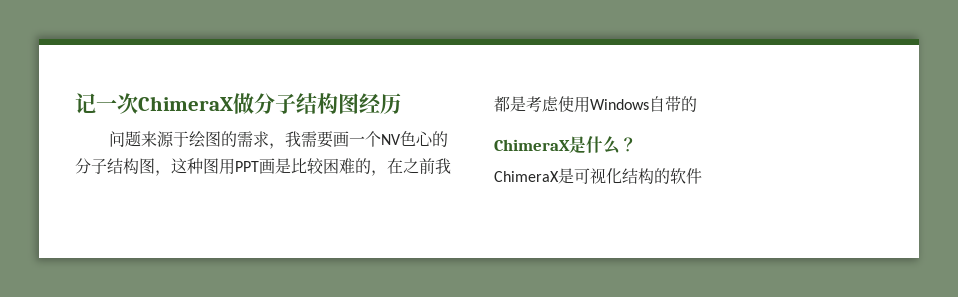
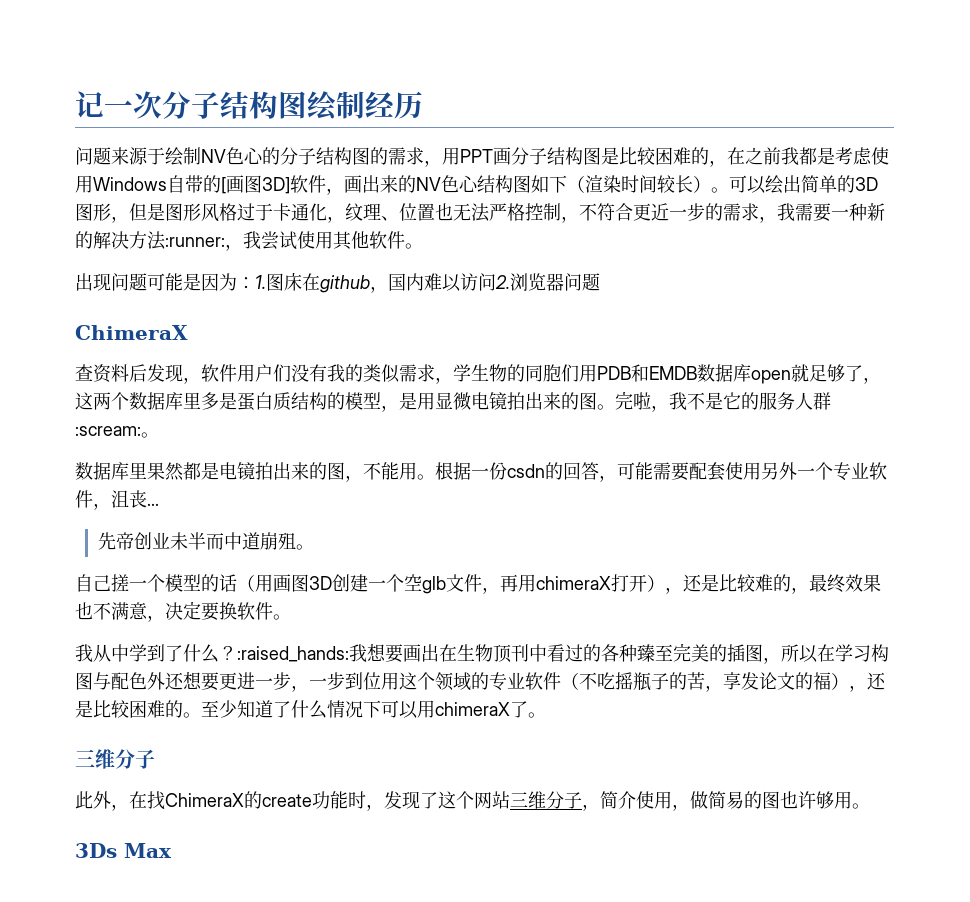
[138,93,359,114] ChimeraX做分子结构图 -> [162,91,365,121] 分子结构图绘制
[205,131,382,149] 图的需求，我需要画一个 -> [183,147,201,165] 制
[155,158,275,176] ，这种图用PPT画 -> [370,147,601,167] 的需求，用PPT画分子结构图
[494,136,637,154] [494,168,702,184] // ChimeraX是什么？ // ChimeraX是可视化结构的软件 -> [221,175,878,195] [75,203,885,223] [75,231,423,251] [75,272,600,293] [75,325,188,340] [75,364,881,384] [75,391,831,412] [75,426,159,438] [75,462,887,482] [75,490,159,510] [97,532,314,550] [75,574,881,594] [75,601,291,622] [75,643,889,664] [75,671,886,692] [75,700,546,719] [75,749,155,769] [75,791,870,811] [75,843,172,858] [画图3D]软件，画出来的NV色心结构图如下（渲染时间较长）。可以绘出简单的3D图形，但是图形风格过于卡通化，纹理、位置也无法严格控制，不符合更近一步的需求，我需要一种新的解决方法:runner:，我尝试使用其他软件。 // 出现问题可能是因为：1.图床在github，国内难以访问2.浏览器问题 // ChimeraX // 查资料后发现，软件用户们没有我的类似需求，学生物的同胞们用PDB和EMDB数据库open就足够了，这两个数据库里多是蛋白质结构的模型，是用显微电镜拍出来的图。完啦，我不是它的服务人群:scream:。 // 数据库里果然都是电镜拍出来的图，不能用。根据一份csdn的回答，可能需要配套使用另外一个专业软件，沮丧... // 先帝创业未半而中道崩殂。 // 自己搓一个模型的话（用画图3D创建一个空glb文件，再用chimeraX打开），还是比较难的，最终效果也不满意，决定要换软件。 // 我从中学到了什么？:raised_hands:我想要画出在生物顶刊中看过的各种臻至完美的插图，所以在学习构图与配色外还想要更进一步，一步到位用这个领域的专业软件（不吃摇瓶子的苦，享发论文的福），还是比较困难的。至少知道了什么情况下可以用chimeraX了。 // 三维分子 // 此外，在找ChimeraX的create功能时，发现了这个网站三维分子，简介使用，做简易的图也许够用。 // 3Ds Max

